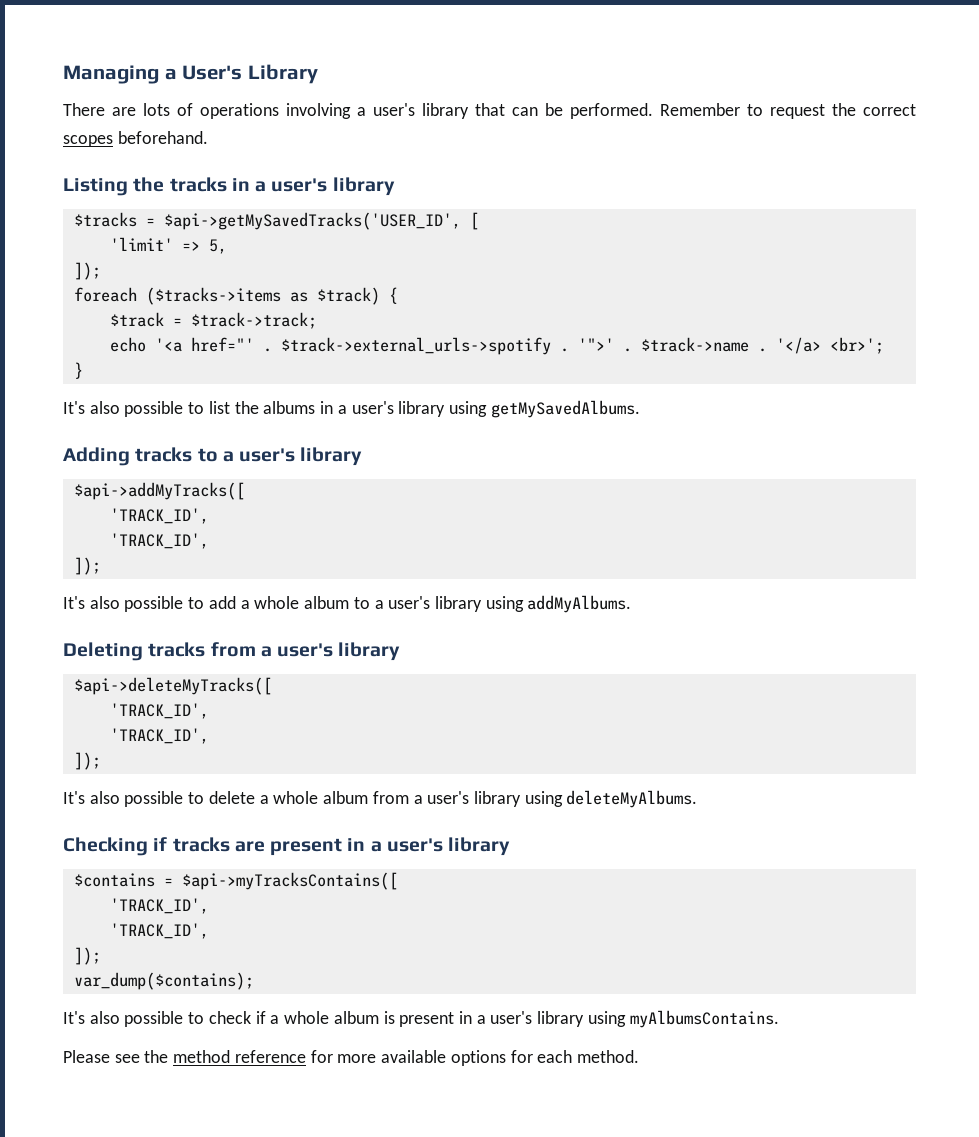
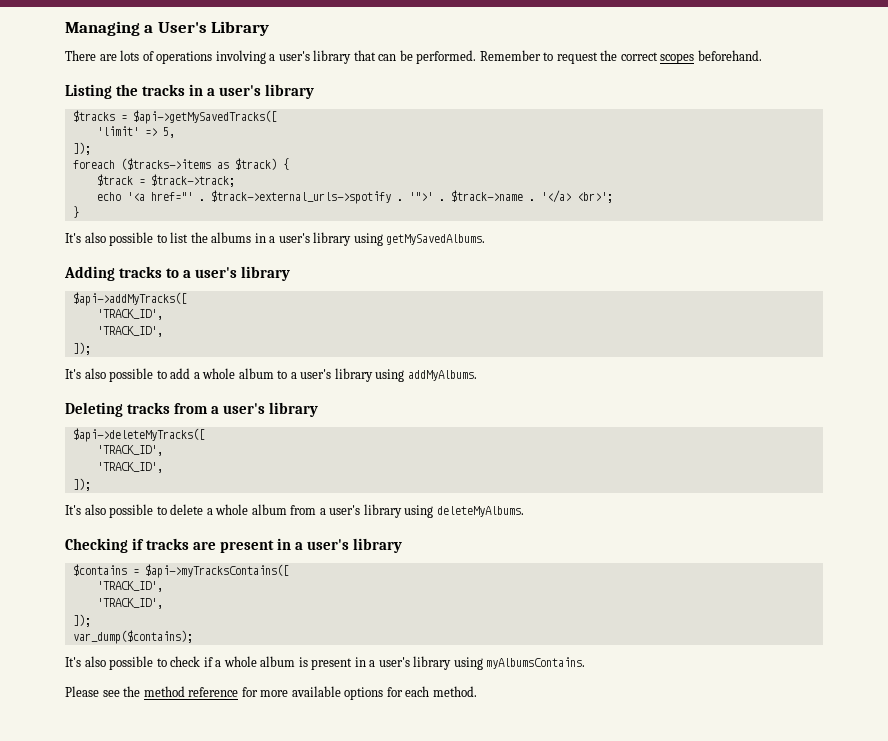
[163,212,479,230] $api->getMySavedTracks('USER_ID', [ -> [132,110,277,124] $api->getMySavedTracks([

